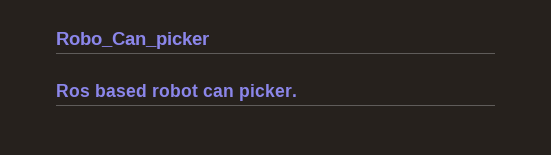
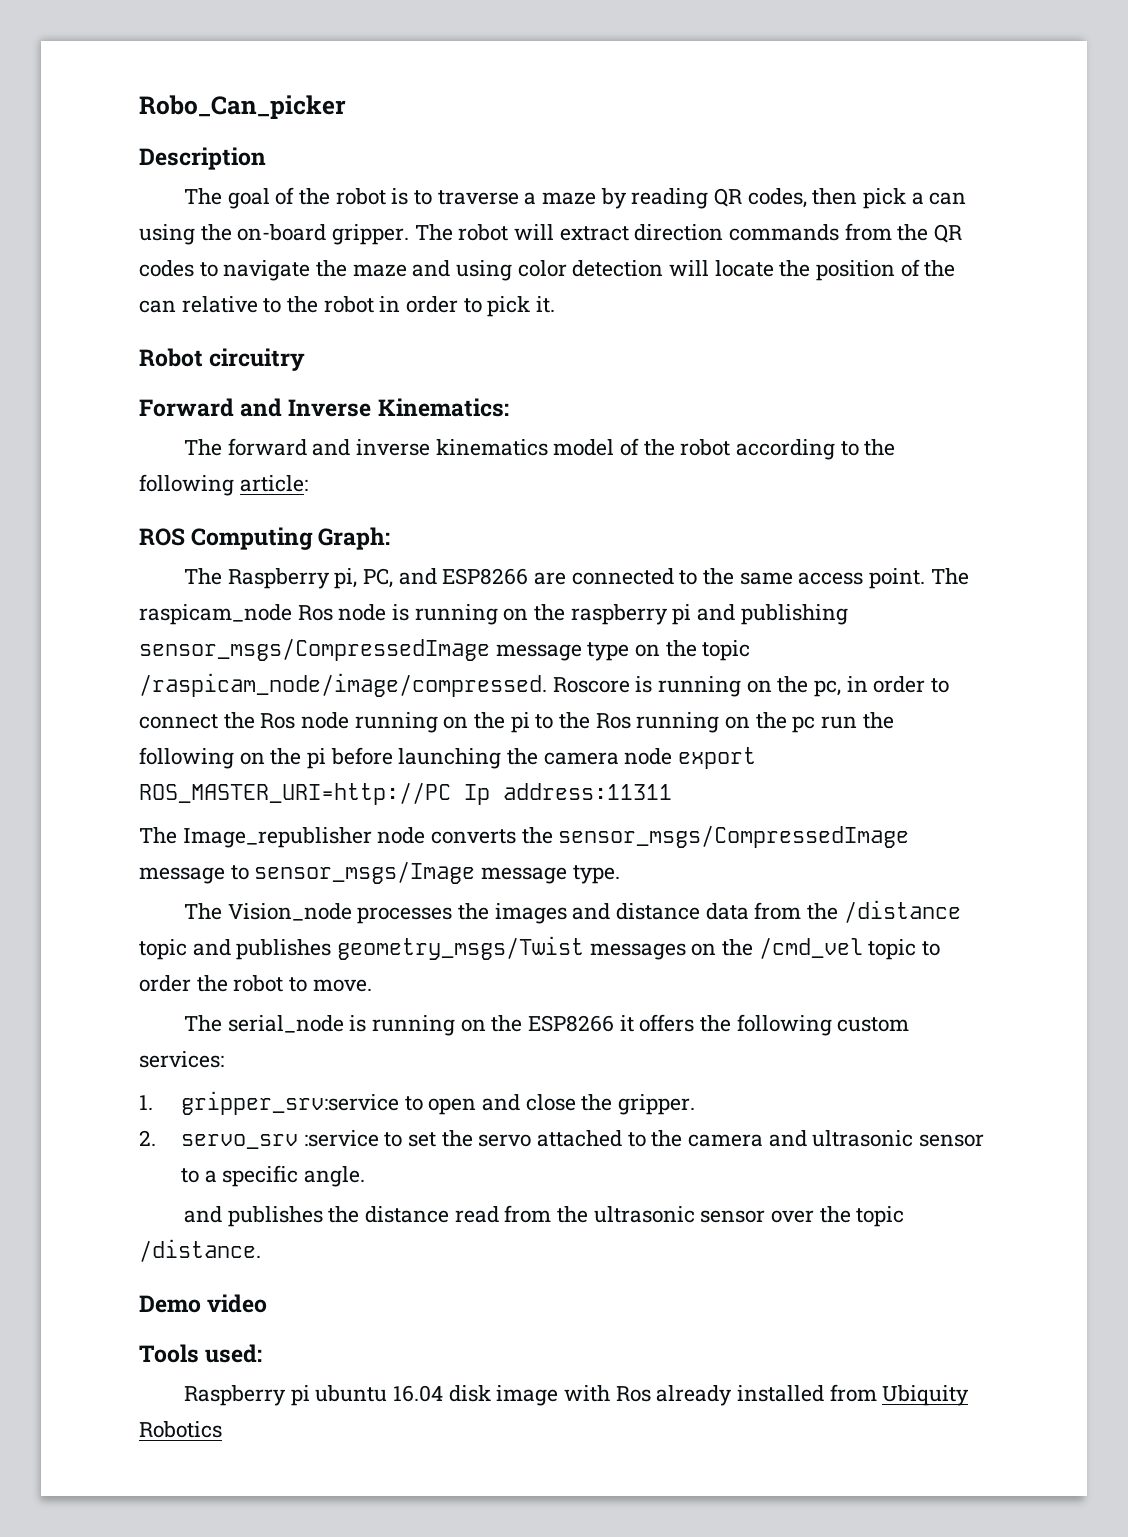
[56,84,297,101] Ros based robot can picker. -> [139,147,266,170] [184,187,967,209] [139,223,963,245] [139,259,956,281] [139,296,556,317] [139,348,306,371] [139,398,509,417] [184,438,896,460] [139,474,308,496] [139,527,391,550] [184,568,969,589] [139,604,848,625] [139,638,751,661] [139,673,950,697] [139,712,894,733] [139,747,757,769] [139,782,672,805] [139,825,910,848] [139,861,620,884] [184,900,961,924] [139,936,941,960] [139,975,372,992] [184,1014,910,1036] [139,1051,224,1068] [139,1091,695,1115] [139,1130,984,1149] [180,1165,365,1187] [184,1205,905,1227] [139,1239,261,1262] [139,1294,268,1313] [139,1344,263,1363] [184,1384,970,1406] [139,1421,222,1438] Description // The goal of the robot is to traverse a maze by reading QR codes, then pick a can using the on-board gripper. The robot will extract direction commands from the QR codes to navigate the maze and using color detection will locate the position of the can relative to the robot in order to pick it. // Robot circuitry // Forward and Inverse Kinematics: // The forward and inverse kinematics model of the robot according to the following article: // ROS Computing Graph: // The Raspberry pi, PC, and ESP8266 are connected to the same access point. The raspicam_node Ros node is running on the raspberry pi and publishing sensor_msgs/CompressedImage message type on the topic /raspicam_node/image/compressed. Roscore is running on the pc, in order to connect the Ros node running on the pi to the Ros running on the pc run the following on the pi before launching the camera node export ROS_MASTER_URI=http://PC Ip address:11311 // The Image_republisher node converts the sensor_msgs/CompressedImage message to sensor_msgs/Image message type. // The Vision_node processes the images and distance data from the /distance topic and publishes geometry_msgs/Twist messages on the /cmd_vel topic to order the robot to move. // The serial_node is running on the ESP8266 it offers the following custom services: // 1. gripper_srv:service to open and close the gripper. // 2. servo_srv :service to set the servo attached to the camera and ultrasonic sensor to a specific angle. // and publishes the distance read from the ultrasonic sensor over the topic /distance. // Demo video // Tools used: // Raspberry pi ubuntu 16.04 disk image with Ros already installed from Ubiquity Robotics

